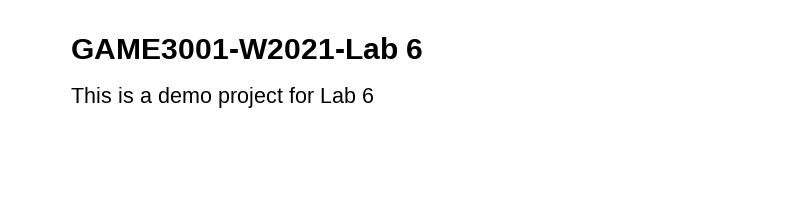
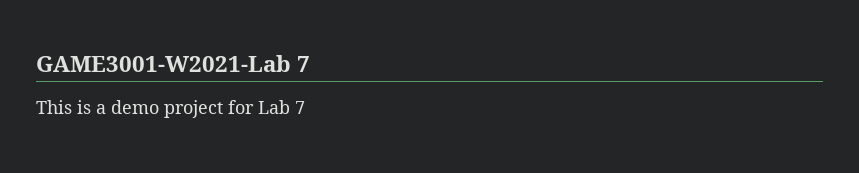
[406,39,424,59] 6 -> [297,56,311,72] 7
[362,88,374,103] 6 -> [295,101,305,114] 7

